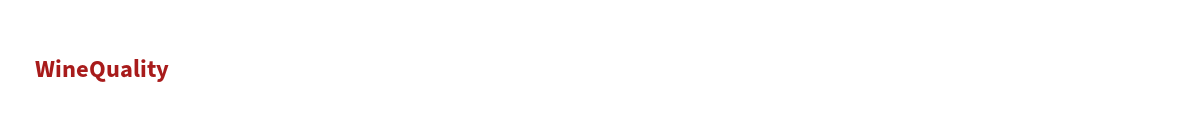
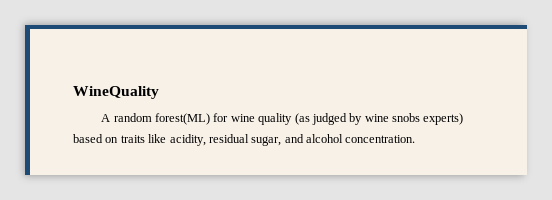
(169, 70) none -> [101,113,464,125] [73,134,416,146] // A random forest(ML) for wine quality (as judged by wine snobs experts) based on traits like acidity, residual sugar, and alcohol concentration.

